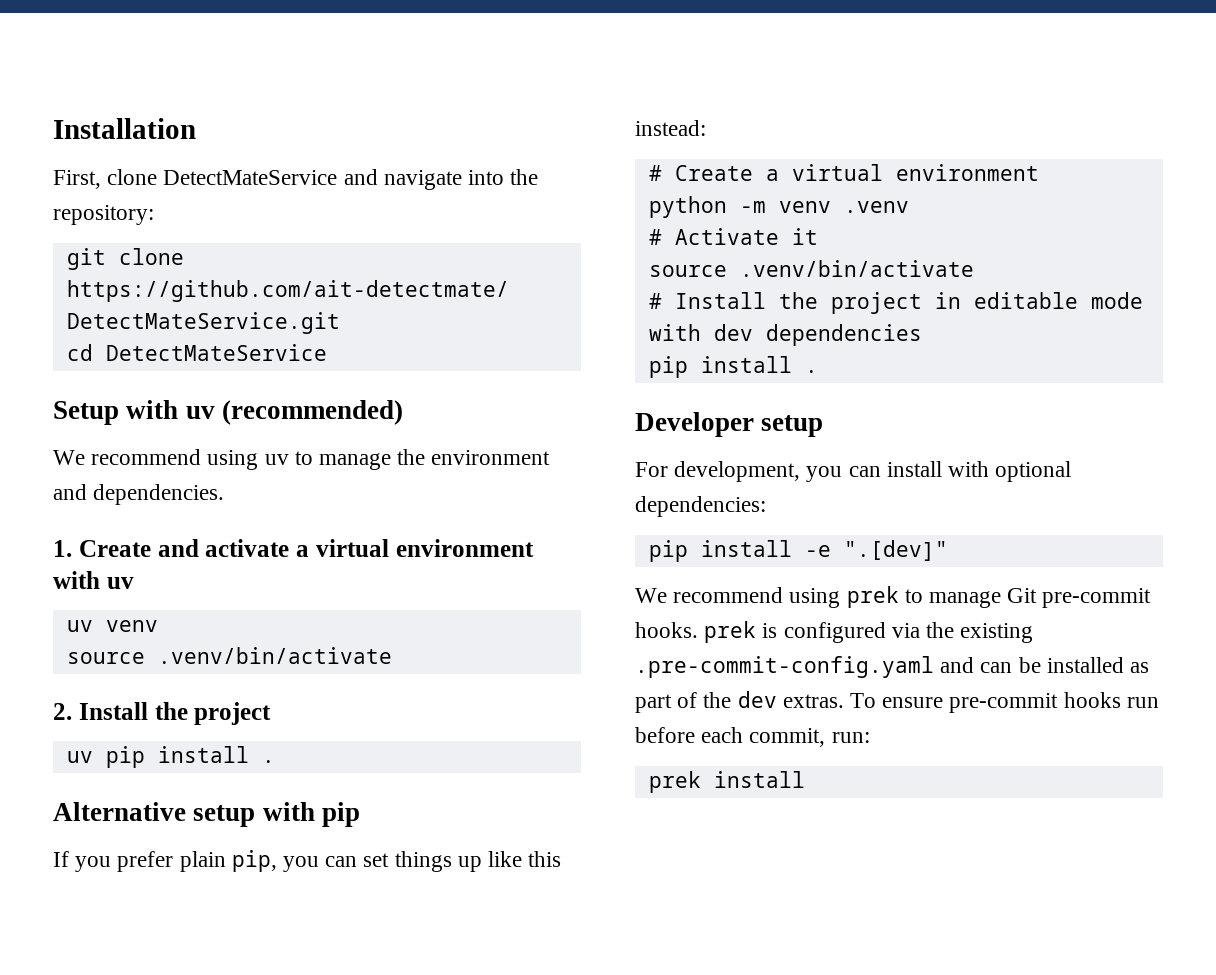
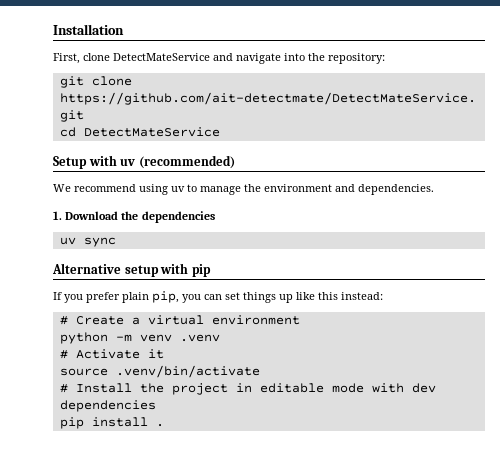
[78,539,534,557] [53,571,134,589] [66,620,158,632] [66,647,392,664] [53,702,272,725] [66,746,275,768] Create and activate a virtual environment with uv // uv venv // source .venv/bin/activate // 2. Install the project // uv pip install . -> [65,211,215,223] [59,237,116,247] Download the dependencies // uv sync
[635,412,824,437] [635,461,1072,482] [635,496,766,517] [648,540,948,562] [635,586,1152,608] [635,621,1034,643] [635,656,1150,678] [635,691,1159,713] [635,727,870,747] [648,771,805,793] // Developer setup // For development, you can install with optional dependencies: // pip install -e ".[dev]" // We recommend using prek to manage Git pre-commit hooks. prek is configured via the existing .pre-commit-config.yaml and can be installed as part of the dev extras. To ensure pre-commit hooks run before each commit, run: // prek install -> (164, 425) none

